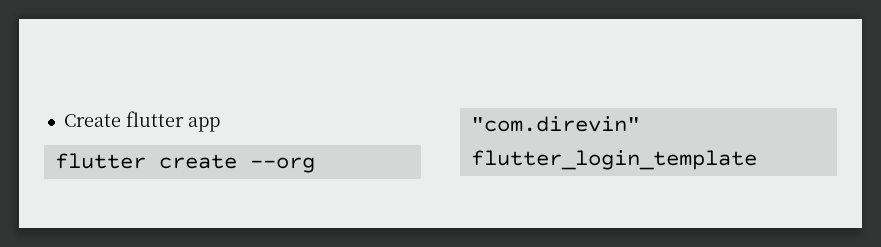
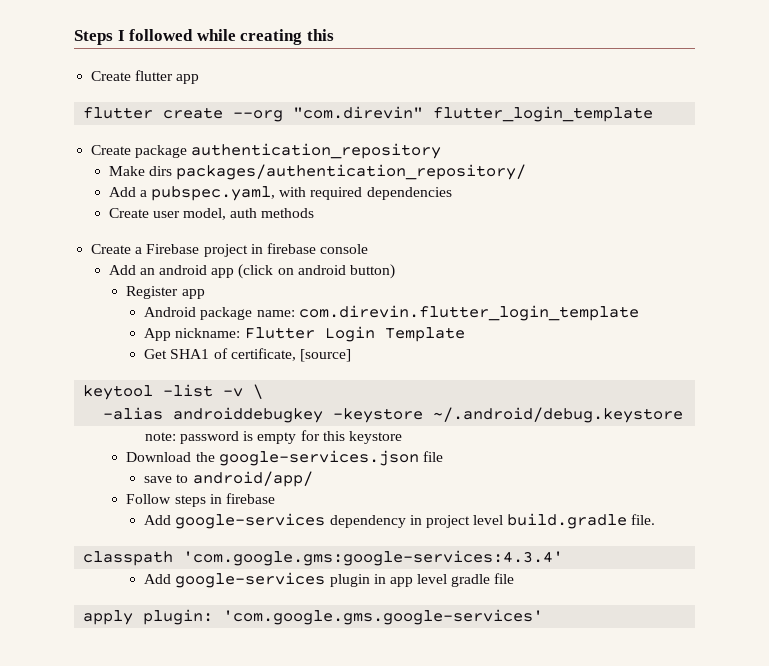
(63, 120) none -> [74,29,334,45] Steps I followed while creating this //
(757, 160) none -> [91,143,442,159] [108,164,527,180] [108,186,452,201] [108,208,315,220] [91,243,369,257] [108,264,396,279] [126,286,205,299] [144,305,639,321] [144,326,465,342] [144,348,351,362] [83,384,264,400] [103,407,684,423] [144,430,402,444] [126,450,443,466] [144,471,313,487] [126,493,275,507] [144,513,656,529] [83,550,564,566] [144,572,515,588] [83,609,544,625] // Create package authentication_repository // Make dirs packages/authentication_repository/ // Add a pubspec.yaml, with required dependencies // Create user model, auth methods // Create a Firebase project in firebase console // Add an android app (click on android button) // Register app // Android package name: com.direvin.flutter_login_template // App nickname: Flutter Login Template // Get SHA1 of certificate, [source] // keytool -list -v \ // -alias androiddebugkey -keystore ~/.android/debug.keystore // note: password is empty for this keystore // Download the google-services.json file // save to android/app/ // Follow steps in firebase // Add google-services dependency in project level build.gradle file. // classpath 'com.google.gms:google-services:4.3.4' // Add google-services plugin in app level gradle file // apply plugin: 'com.google.gms.google-services'

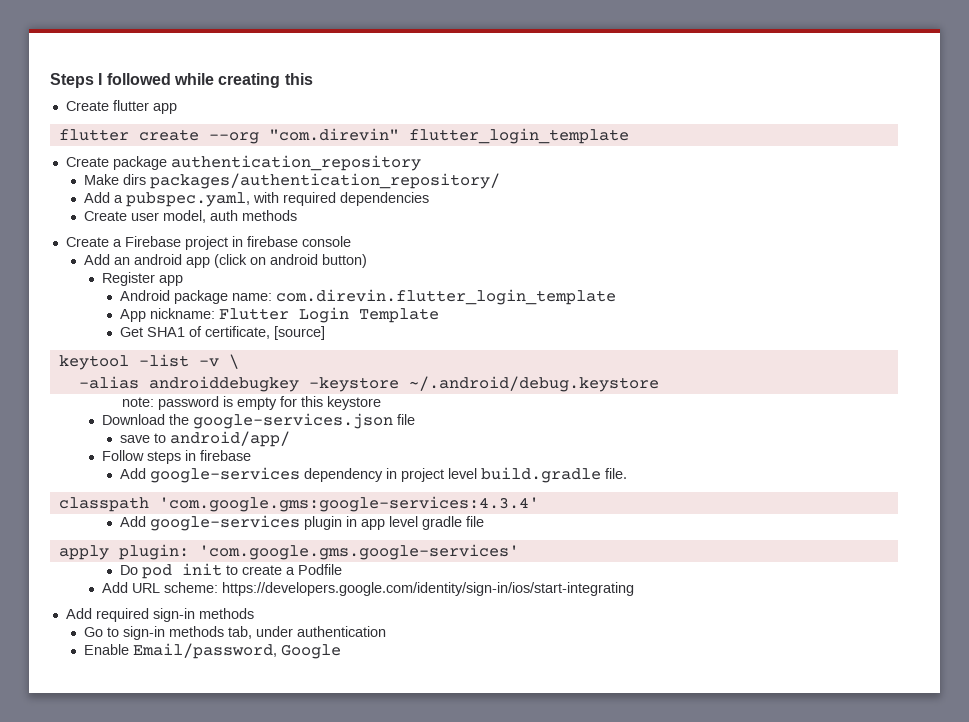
(544, 617) none -> [120,563,343,579] [102,582,635,596] [65,608,254,622] [84,626,387,640] [84,643,342,659] // Do pod init to create a Podfile // Add URL scheme: https://developers.google.com/identity/sign-in/ios/start-integrating // Add required sign-in methods // Go to sign-in methods tab, under authentication // Enable Email/password, Google

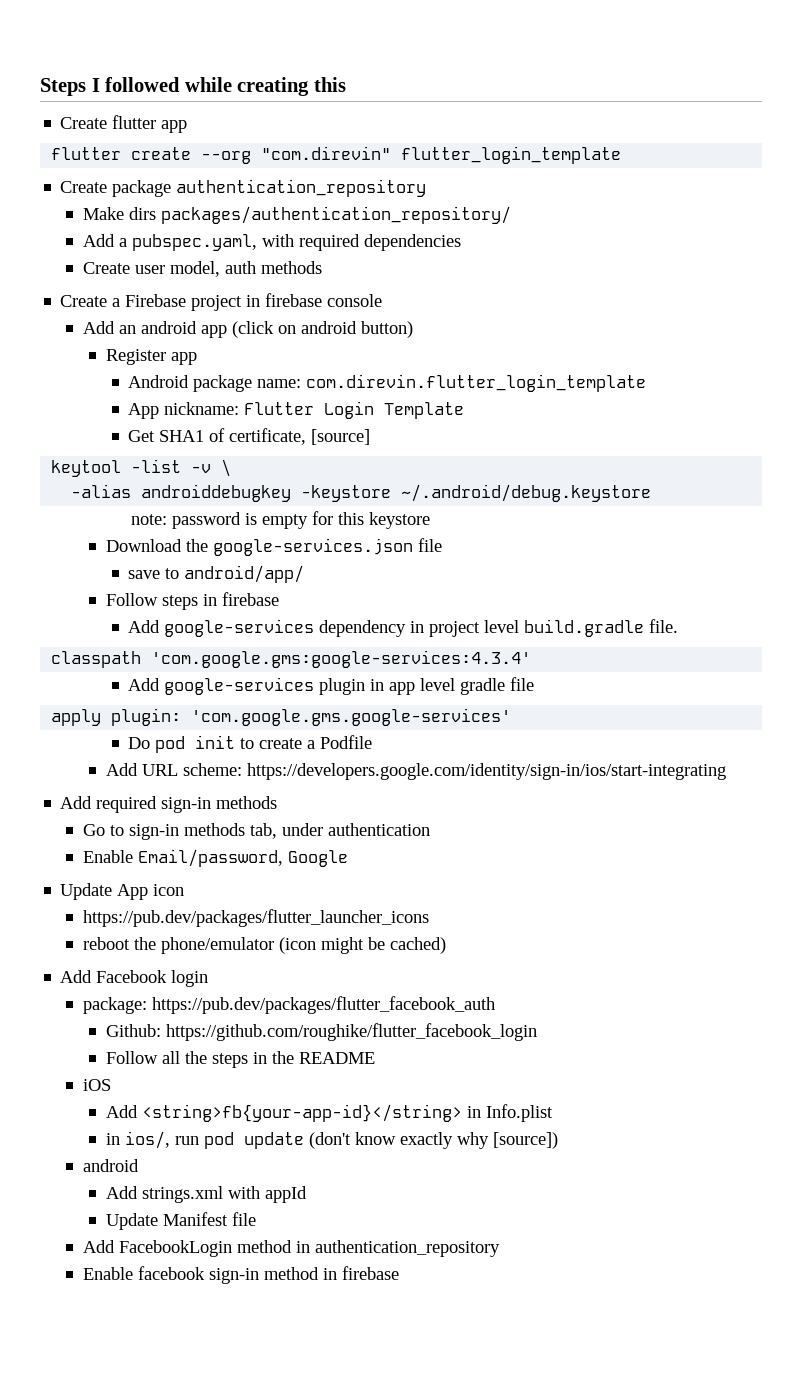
(342, 651) none -> [60,883,185,900] [83,909,430,927] [83,937,447,954] [60,970,209,987] [83,996,496,1014] [105,1023,537,1041] [105,1051,375,1068] [83,1079,112,1091] [105,1104,553,1122] [105,1131,558,1149] [83,1159,140,1172] [105,1186,307,1203] [105,1212,256,1230] [83,1240,501,1257] [83,1266,400,1284] // Update App icon // https://pub.dev/packages/flutter_launcher_icons // reboot the phone/emulator (icon might be cached) // Add Facebook login // package: https://pub.dev/packages/flutter_facebook_auth // Github: https://github.com/roughike/flutter_facebook_login // Follow all the steps in the README // iOS // Add <string>fb{your-app-id}</string> in Info.plist // in ios/, run pod update (don't know exactly why [source]) // android // Add strings.xml with appId // Update Manifest file // Add FacebookLogin method in authentication_repository // Enable facebook sign-in method in firebase

